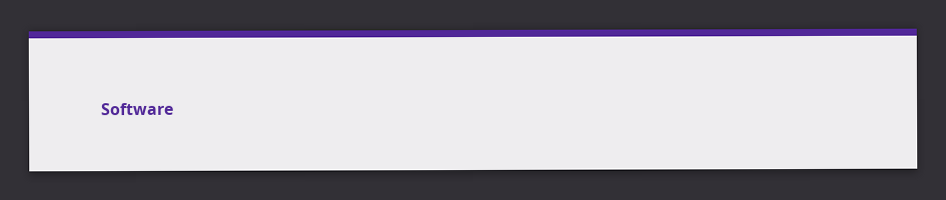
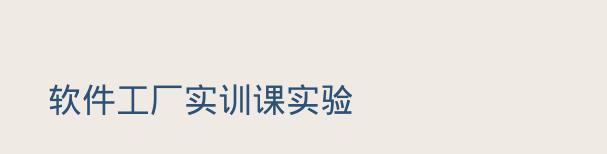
[101,102,174,116] Software -> [48,84,354,116] 软件工厂实训课实验

